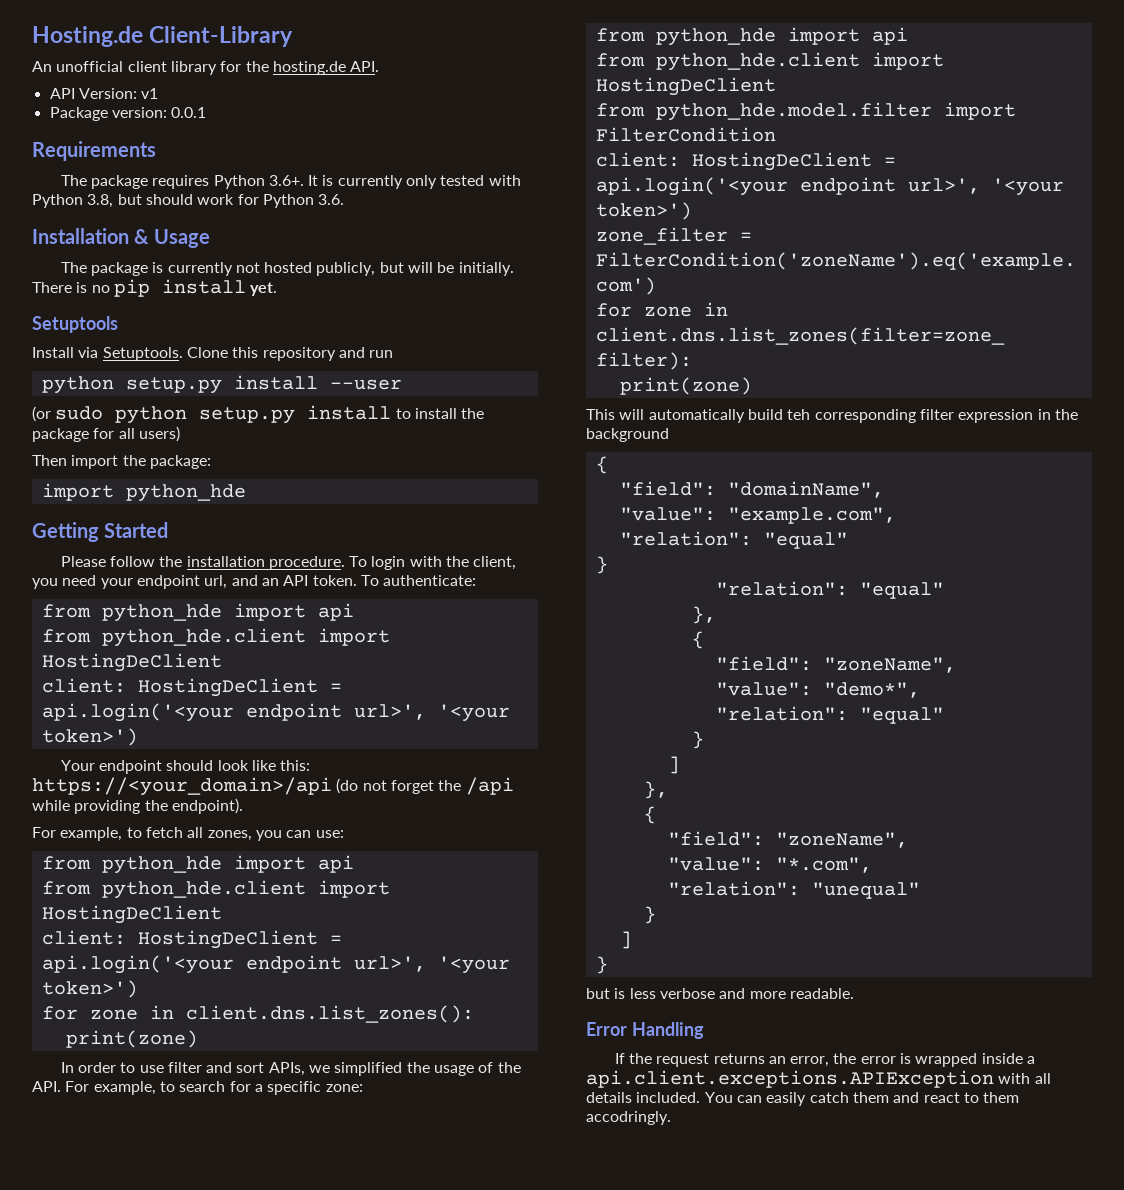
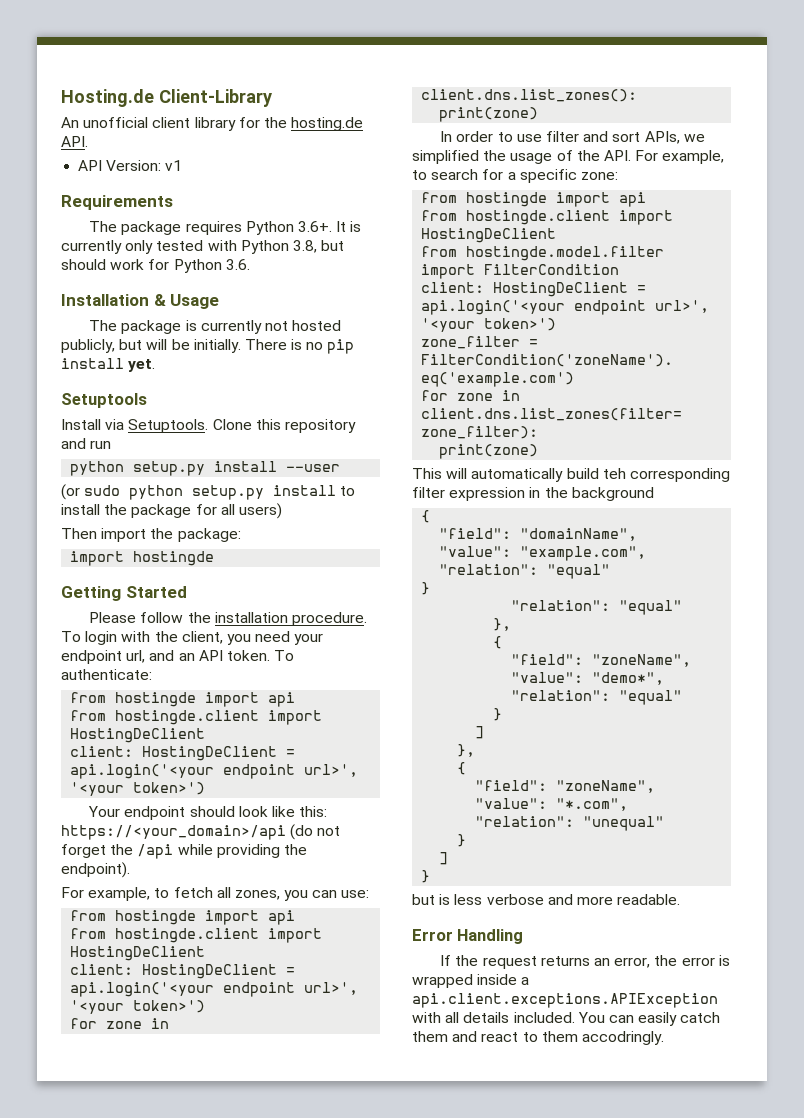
[49,107,207,121] // Package version: 0.0.1 -> (183, 165) none
[125,484,246,502] python_hde -> [133,551,215,566] hostingde
[101,603,354,622] [41,628,306,647] python_hde import api // from python_hde.client -> [115,692,296,707] [70,710,260,725] hostingde import api // from hostingde.client
[101,855,354,874] [41,880,306,899] python_hde import api // from python_hde.client -> [115,910,296,925] [70,928,260,943] hostingde import api // from hostingde.client
[655,27,908,46] [595,52,860,71] python_hde import api // from python_hde.client -> [466,192,647,207] [421,210,611,225] hostingde import api // from hostingde.client
[655,102,932,121] python_hde.model.filter -> [466,246,665,261] hostingde.model.filter

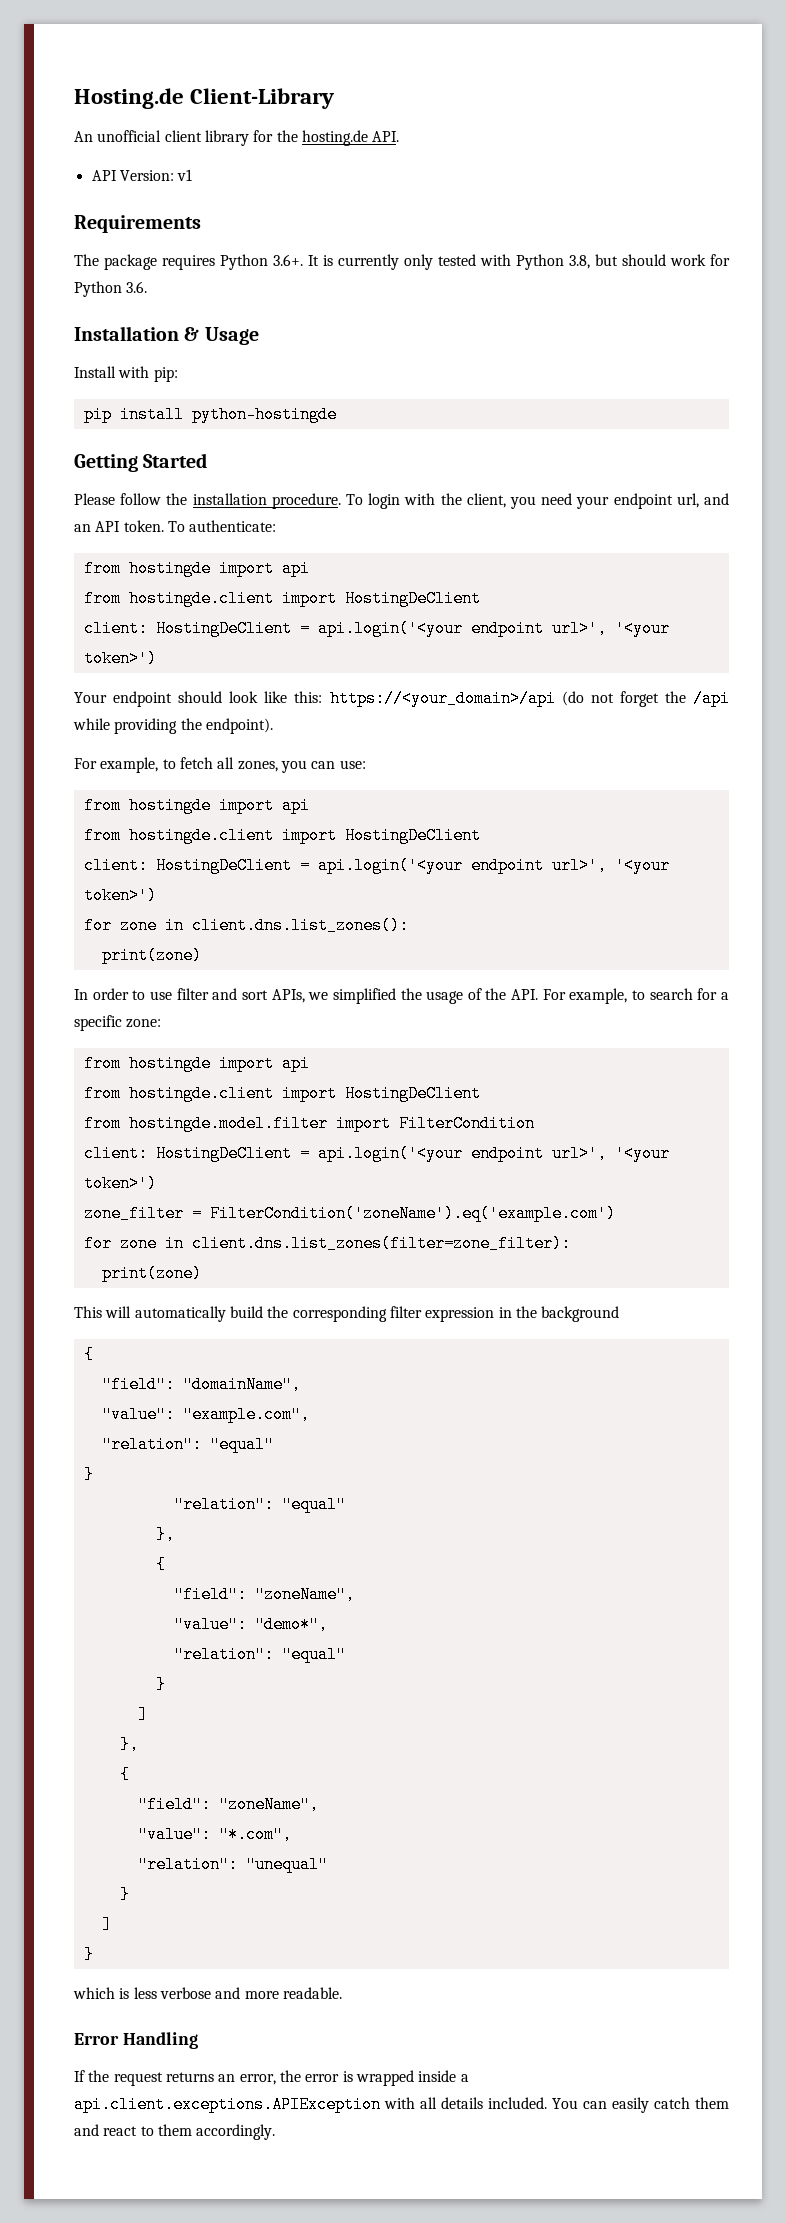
[89,320,342,334] [61,339,355,354] [61,358,156,372] [61,393,147,408] [61,419,356,433] [61,438,112,449] [70,461,341,476] [61,484,356,500] [61,503,282,519] [61,528,241,542] [70,551,215,566] The package is currently not hosted publicly, but will be initially. There is no pip install yet. // Setuptools // Install via Setuptools. Clone this repository and run // python setup.py install --user // (or sudo python setup.py install to install the package for all users) // Then import the package: // import hostingde -> [74,366,178,382] [83,406,337,423] Install with pip: // pip install python-hostingde
[602,468,626,479] teh -> [267,1306,289,1318] the
[412,894,435,905] but -> [73,1987,115,1999] which
[581,1031,664,1045] accodringly. -> [196,2124,276,2140] accordingly.

